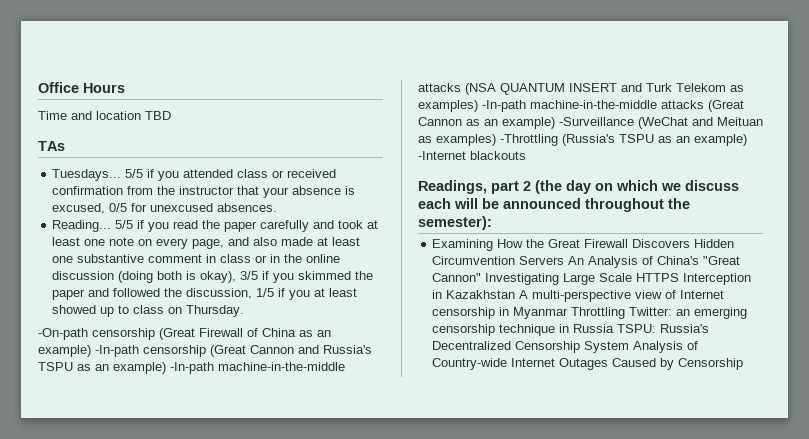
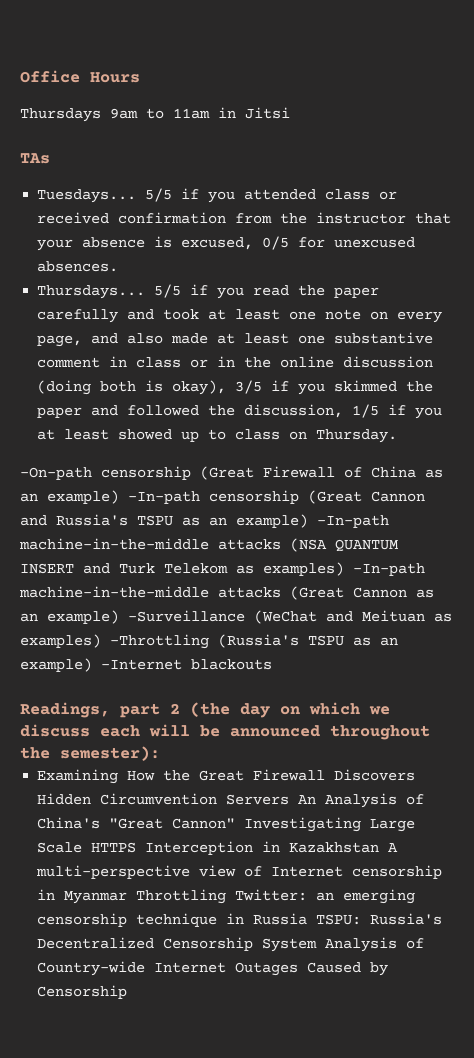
[38,111,171,120] Time and location TBD -> [20,107,290,122] Thursdays 9am to 11am in Jitsi
[52,220,112,232] Reading... -> [37,285,146,299] Thursdays...

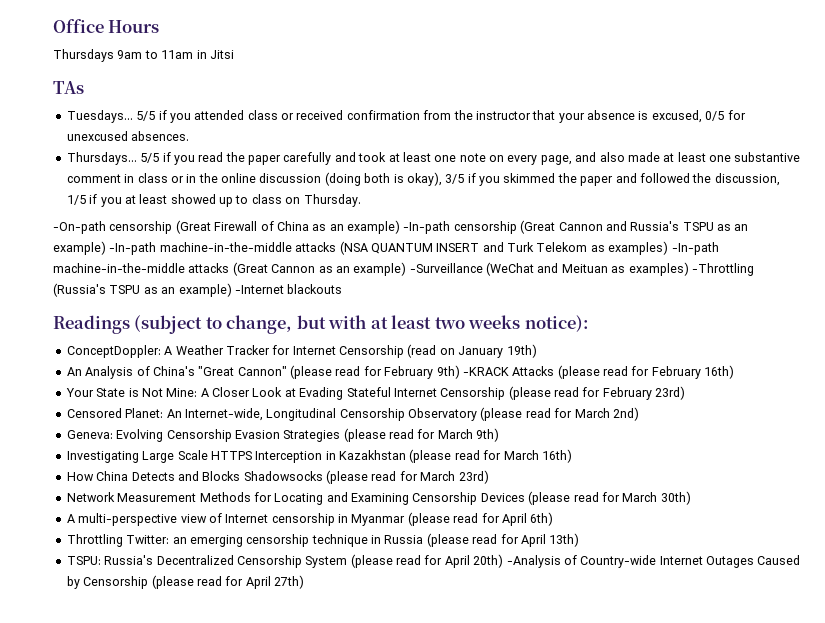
[20,702,390,718] [20,724,430,740] [20,746,160,761] [37,769,416,784] [37,793,290,805] Readings, part 2 (the day on which we discuss each will be announced throughout the semester): // Examining How the Great Firewall Discovers Hidden Circumvention Servers -> [53,315,589,334] [66,344,537,358] Readings (subject to change, but with at least two weeks notice): // ConceptDoppler: A Weather Tracker for Internet Censorship (read on January 19th) //
(236, 823) none -> [290,365,735,379] [65,386,686,400] [66,407,639,421] [66,428,500,442] (please read for February 9th) -KRACK Attacks (please read for February 16th) // Your State is Not Mine: A Closer Look at Evading Stateful Internet Censorship (please read for February 23rd) // Censored Planet: An Internet-wide, Longitudinal Censorship Observatory (please read for March 2nd) // Geneva: Evolving Censorship Evasion Strategies (please read for March 9th) //
(380, 847) none -> [409,449,572,463] [66,470,489,484] [66,491,691,505] (please read for March 16th) // How China Detects and Blocks Shadowsocks (please read for March 23rd) // Network Measurement Methods for Locating and Examining Censorship Devices (please read for March 30th) //
(128, 897) none -> [407,512,554,526] (please read for April 6th) //
(308, 919) none -> [426,533,580,547] (please read for April 13th) //
[325,937,398,952] Analysis -> [350,554,561,568] (please read for April 20th) -Analysis
(128, 992) none -> [151,575,304,589] (please read for April 27th)

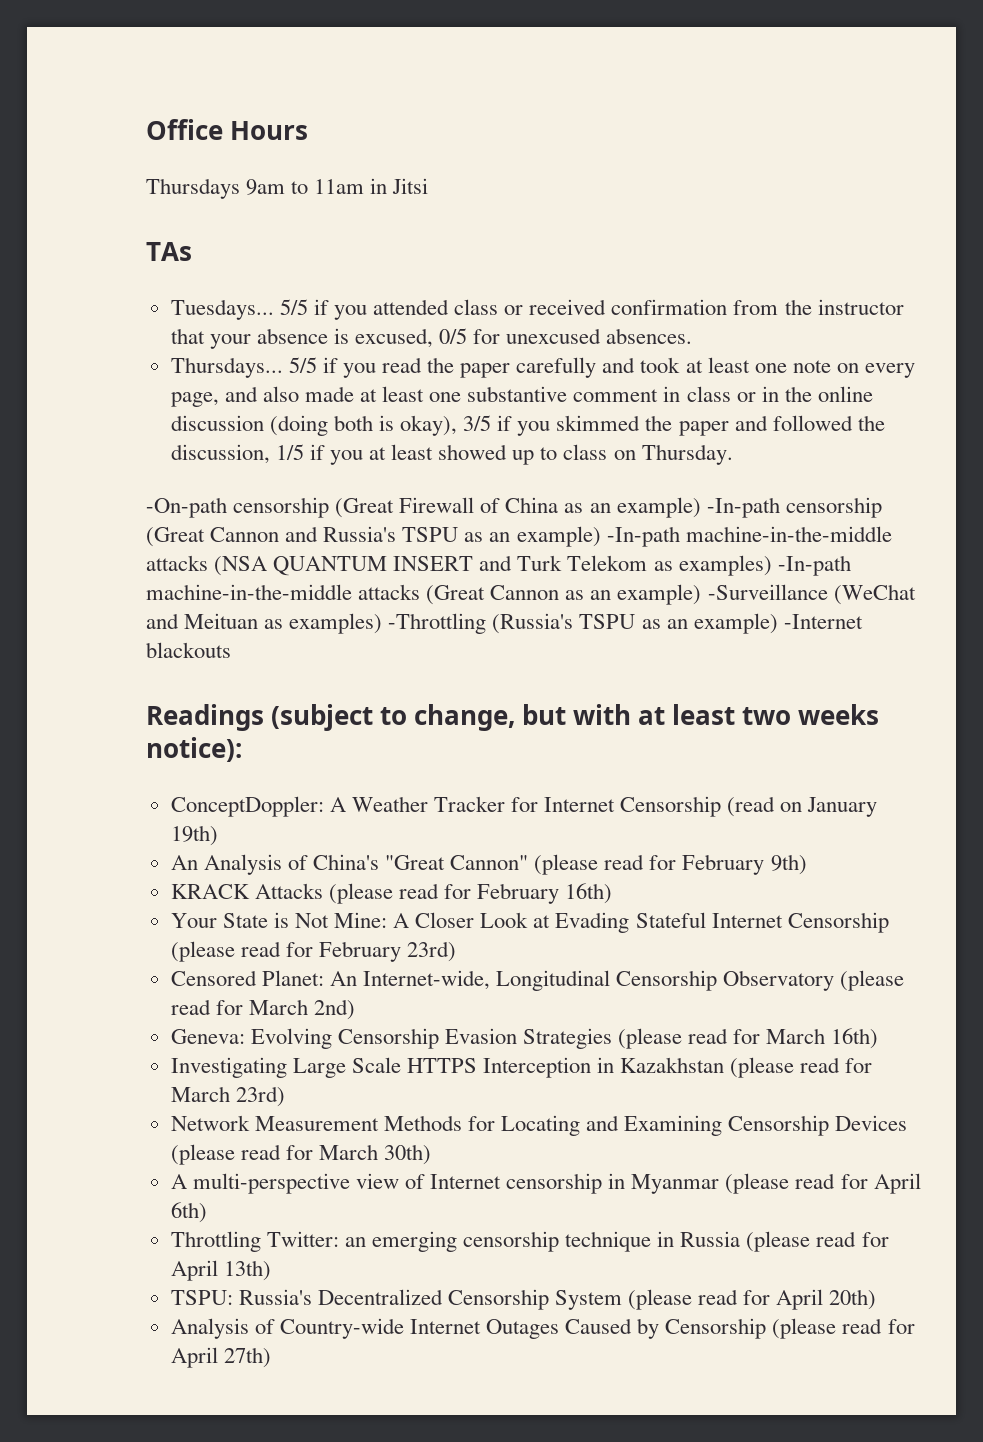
[462,367,509,376] -KRACK -> [170,884,250,899] // KRACK
[476,428,500,442] 9th) -> [831,1028,879,1049] 16th)
[541,449,572,463] [66,470,456,484] 16th) // How China Detects and Blocks Shadowsocks (please read for March -> (230, 1094) none
[506,555,561,568] -Analysis -> [170,1318,249,1339] // Analysis

